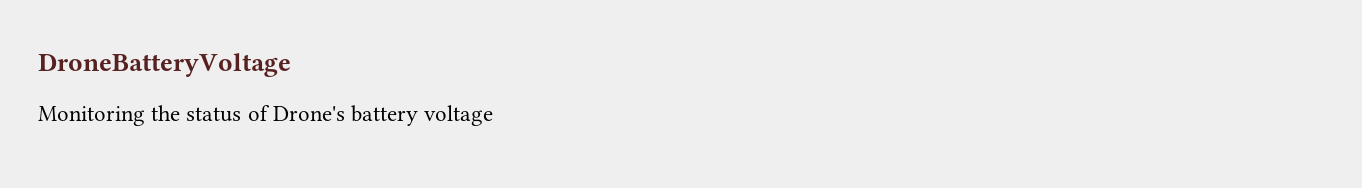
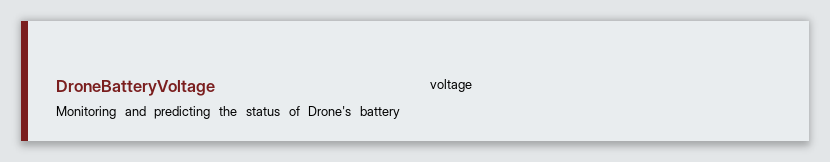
(145, 116) none -> [124,106,211,119] and predicting

